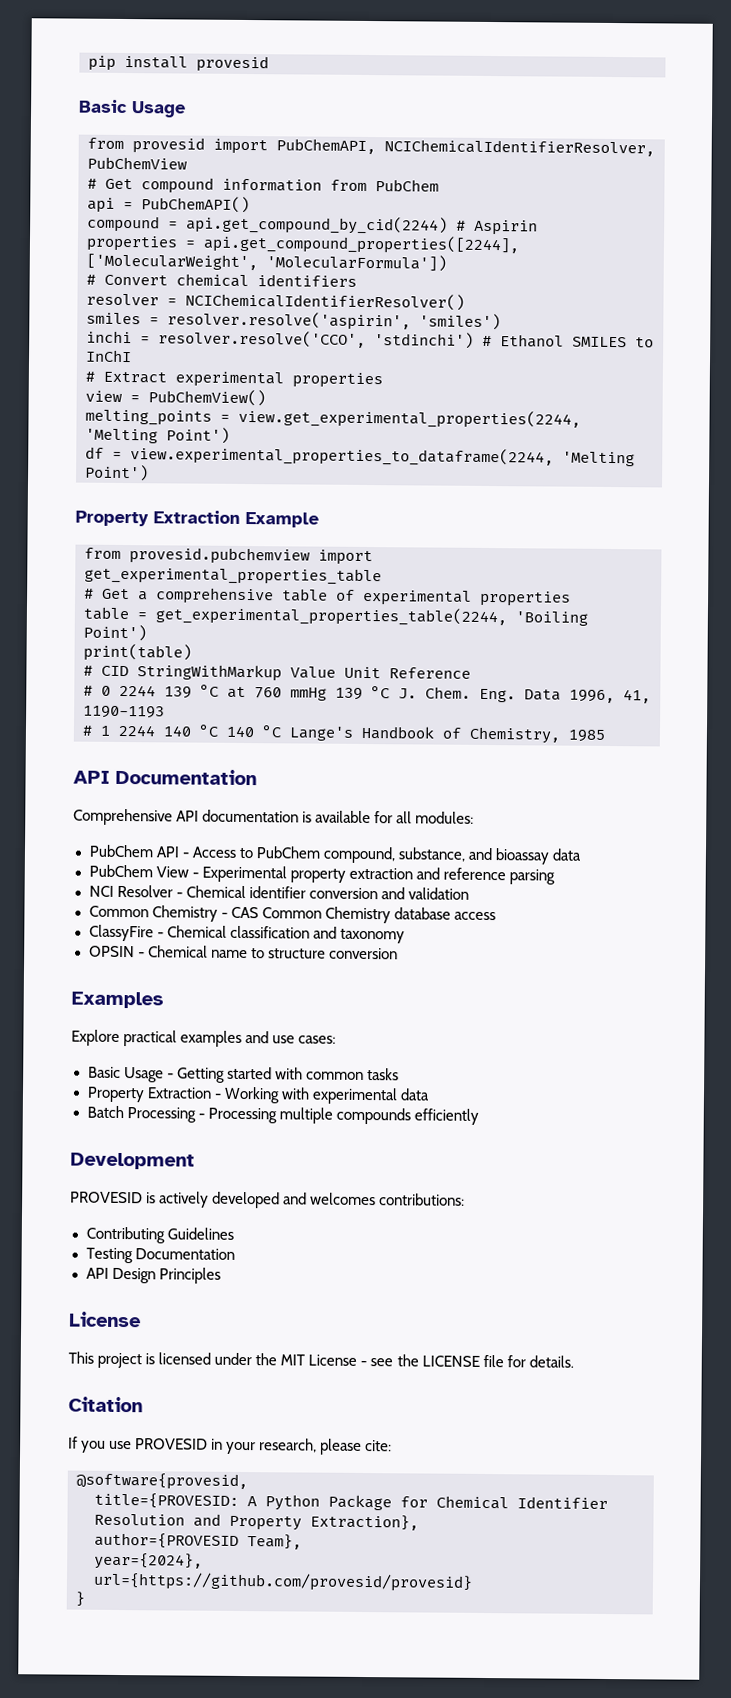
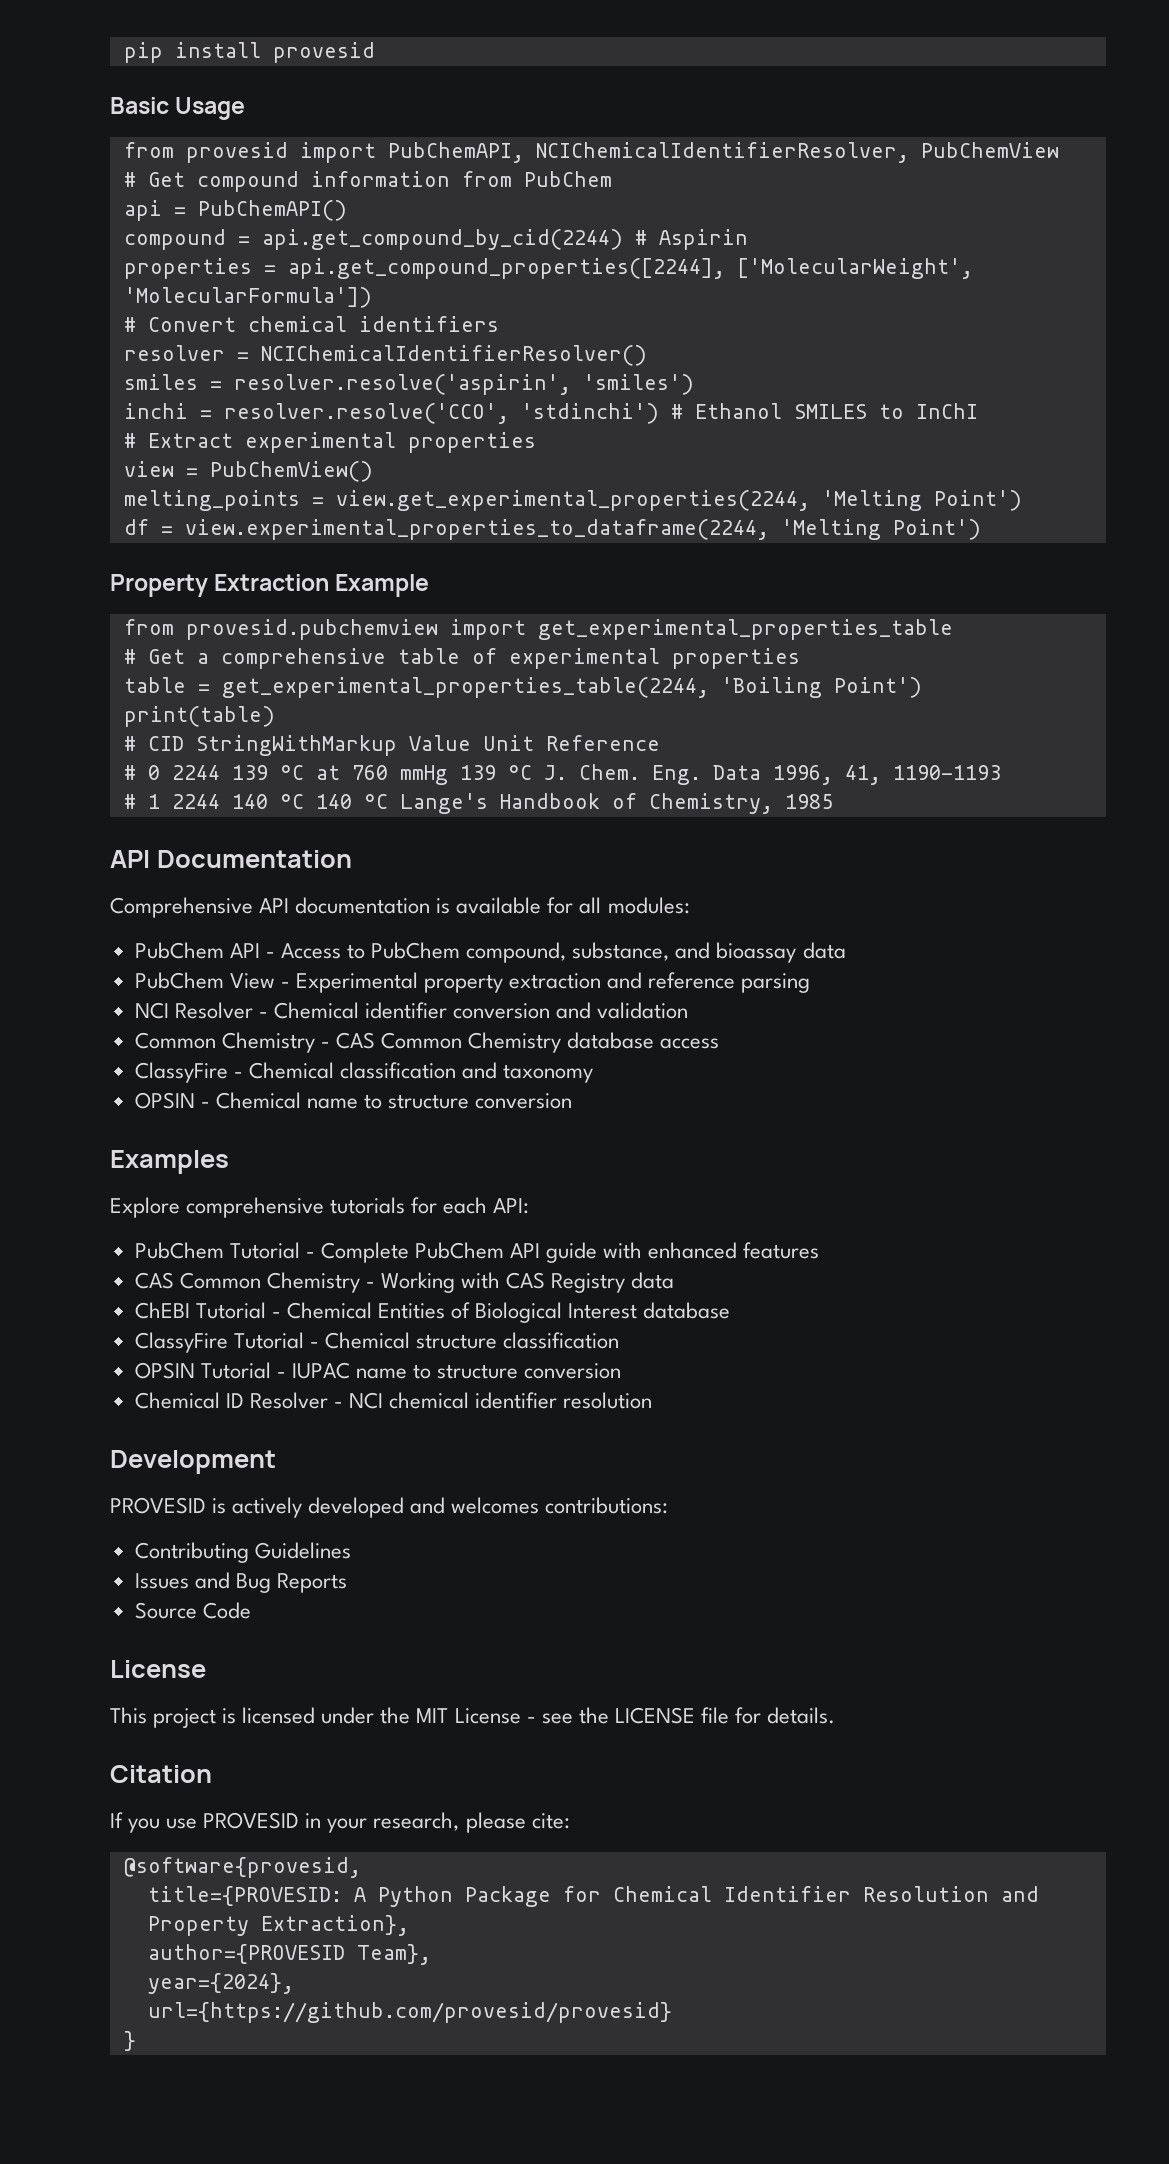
[123,1030,337,1047] [87,1066,399,1083] [86,1086,212,1103] practical examples and use cases: // Basic Usage - Getting started with common tasks // Property Extraction -> [186,1197,530,1218] [134,1242,820,1263] [134,1272,360,1293] comprehensive tutorials for each API: // PubChem Tutorial - Complete PubChem API guide with enhanced features // CAS Common Chemistry
[311,1087,430,1105] [86,1105,479,1125] experimental data // Batch Processing - Processing multiple compounds efficiently -> [506,1272,675,1293] [134,1302,731,1323] [134,1332,620,1353] [134,1362,622,1379] [134,1392,653,1409] CAS Registry data // ChEBI Tutorial - Chemical Entities of Biological Interest database // ClassyFire Tutorial - Chemical structure classification // OPSIN Tutorial - IUPAC name to structure conversion // Chemical ID Resolver - NCI chemical identifier resolution
[85,1247,235,1264] [85,1267,221,1284] Testing Documentation // API Design Principles -> [134,1572,347,1593] [134,1602,251,1619] Issues and Bug Reports // Source Code

